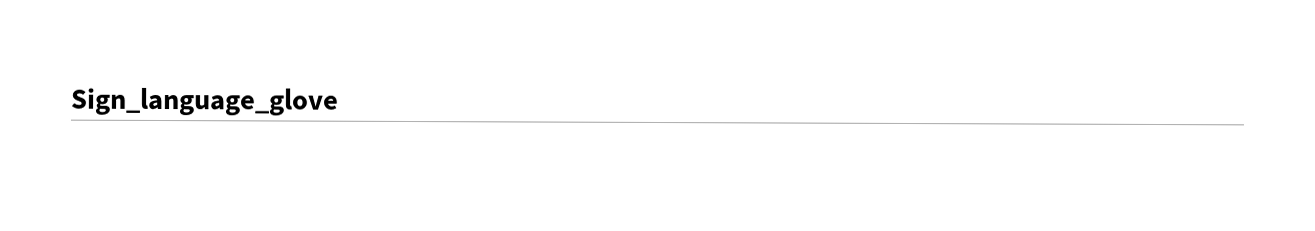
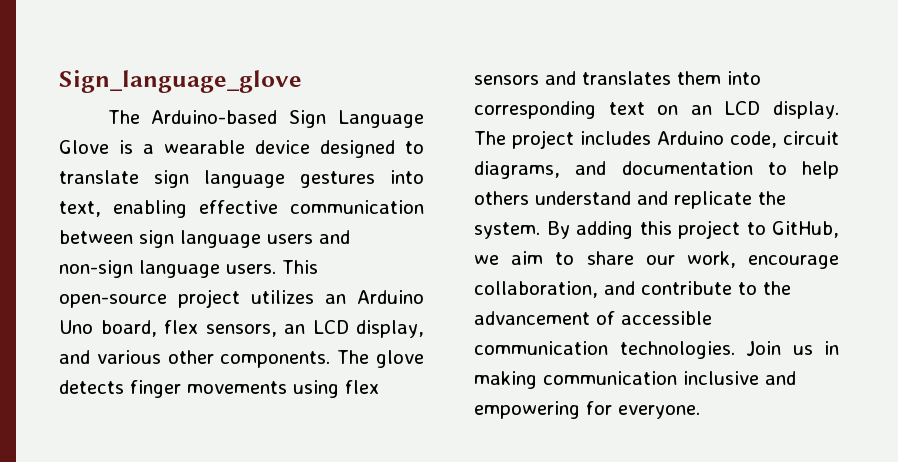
(339, 101) none -> [107,110,424,128] [59,140,424,158] [59,170,424,188] [59,200,424,218] [59,230,350,248] [59,260,318,278] [59,289,424,308] [59,320,424,338] [59,350,424,368] [59,380,379,398] [474,71,761,85] [474,101,840,119] [474,130,839,149] [474,161,839,179] [474,191,786,209] [474,220,839,239] [474,251,839,269] [474,281,791,298] [474,311,712,325] [474,341,839,359] [474,371,796,389] [474,401,700,419] // The Arduino-based Sign Language Glove is a wearable device designed to translate sign language gestures into text, enabling effective communication between sign language users and non-sign language users. This open-source project utilizes an Arduino Uno board, flex sensors, an LCD display, and various other components. The glove detects finger movements using flex sensors and translates them into corresponding text on an LCD display. The project includes Arduino code, circuit diagrams, and documentation to help others understand and replicate the system. By adding this project to GitHub, we aim to share our work, encourage collaboration, and contribute to the advancement of accessible communication technologies. Join us in making communication inclusive and empowering for everyone.

